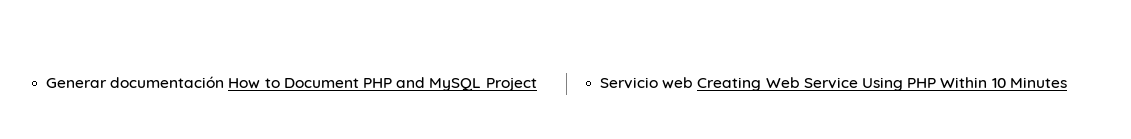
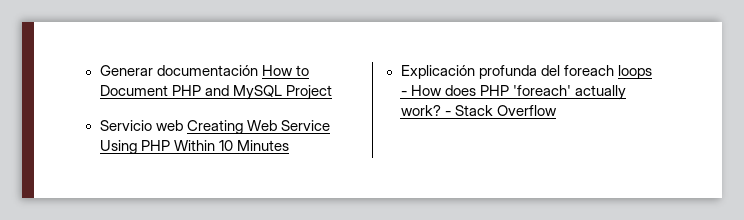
(1067, 82) none -> [400,65,652,79] [400,85,626,100] [400,105,557,116] // Explicación profunda del foreach loops - How does PHP 'foreach' actually work? - Stack Overflow

